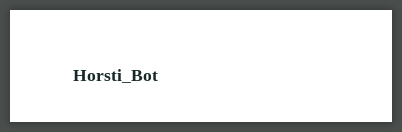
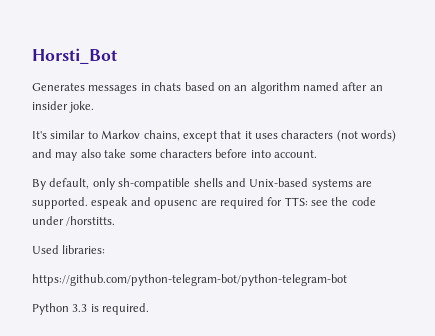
(158, 76) none -> [32,82,383,94] [32,101,95,113] [32,130,397,142] [32,149,317,161] [32,178,372,190] [32,197,376,209] [32,216,116,226] [32,245,106,254] [32,274,347,286] [32,303,150,315] // Generates messages in chats based on an algorithm named after an insider joke. // It's similar to Markov chains, except that it uses characters (not words) and may also take some characters before into account. // By default, only sh-compatible shells and Unix-based systems are supported. espeak and opusenc are required for TTS: see the code under /horstitts. // Used libraries: // https://github.com/python-telegram-bot/python-telegram-bot // Python 3.3 is required.

